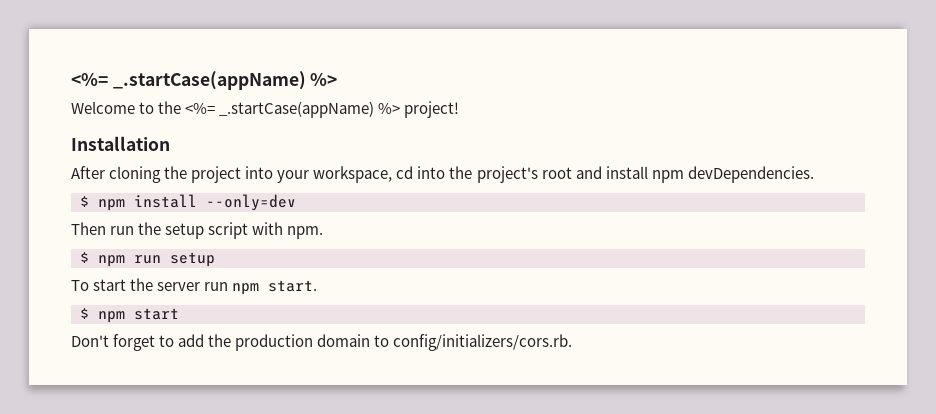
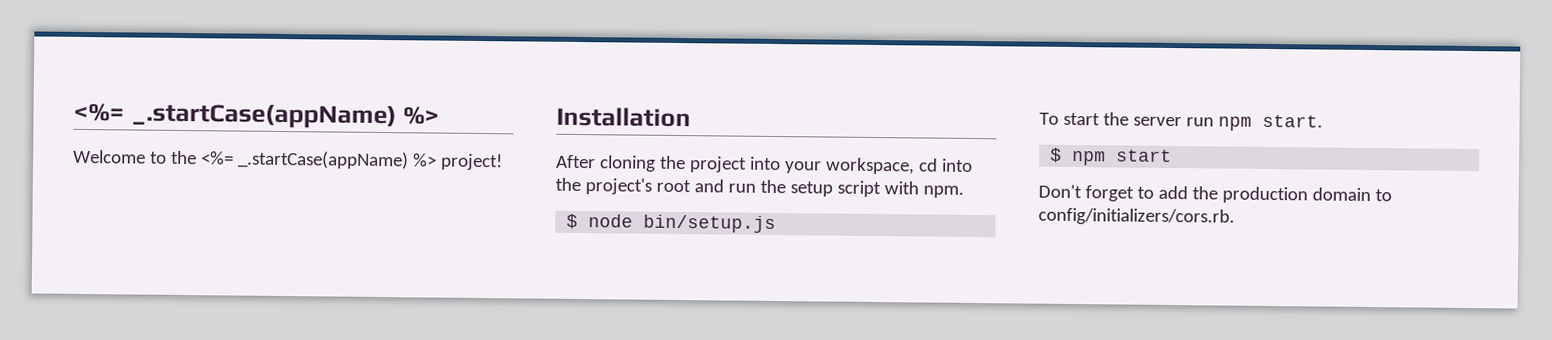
[605,166,814,183] [80,194,296,211] [71,222,106,235] install npm devDependencies. // $ npm install --only=dev // Then -> (724, 186) none
[98,252,215,267] npm run setup -> [588,214,777,234] node bin/setup.js

